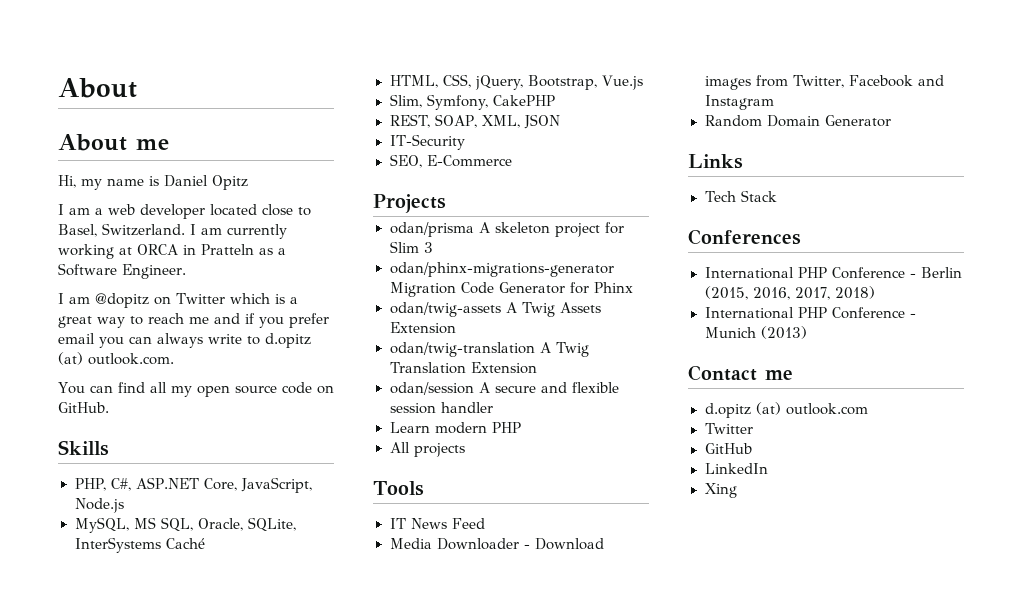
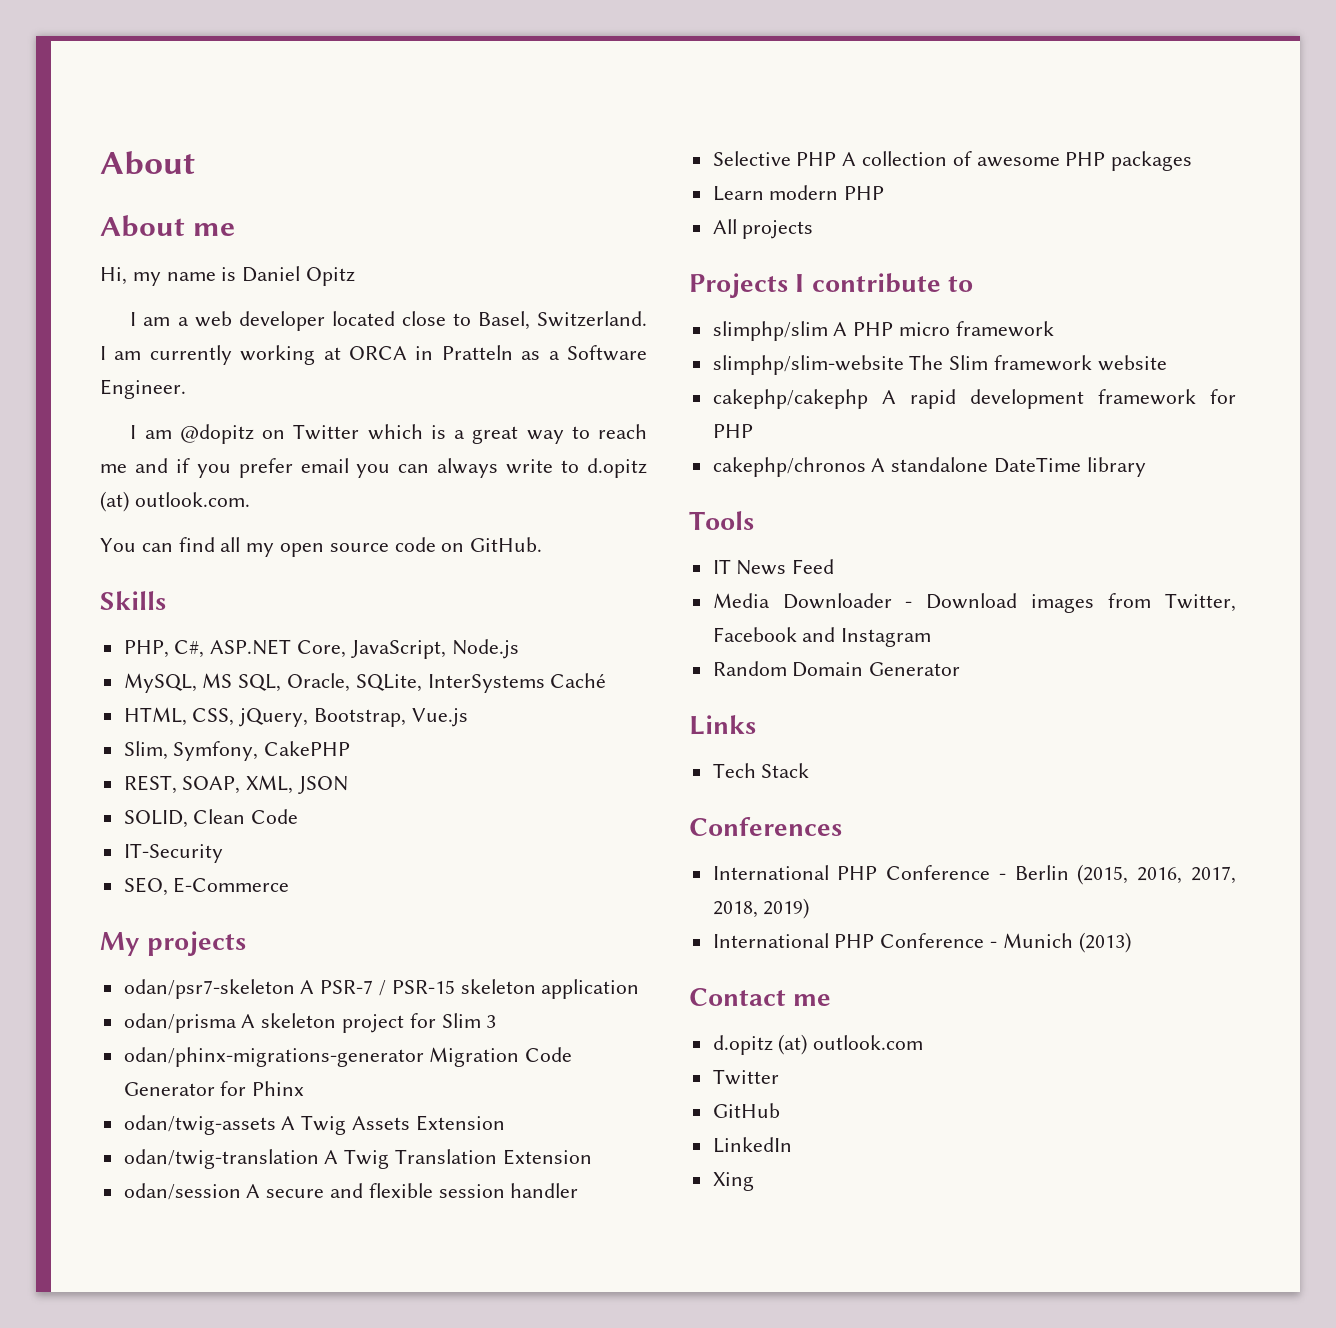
(561, 121) none -> [123,809,299,828] // SOLID, Clean Code
[373,194,446,213] Projects -> [100,931,247,956] [123,979,640,999] My projects // odan/psr7-skeleton A PSR-7 / PSR-15 skeleton application
(493, 407) none -> [712,151,1193,171] // Selective PHP A collection of awesome PHP packages
(465, 450) none -> [689,273,973,298] [712,321,1054,341] [712,355,1167,375] [712,389,1236,409] [712,424,753,438] [712,457,1146,477] // Projects I contribute to // slimphp/slim A PHP micro framework // slimphp/slim-website The Slim framework website // cakephp/cakephp A rapid development framework for PHP // cakephp/chronos A standalone DateTime library
[834,286,875,299] 2018) -> [712,898,810,919] 2018, 2019)

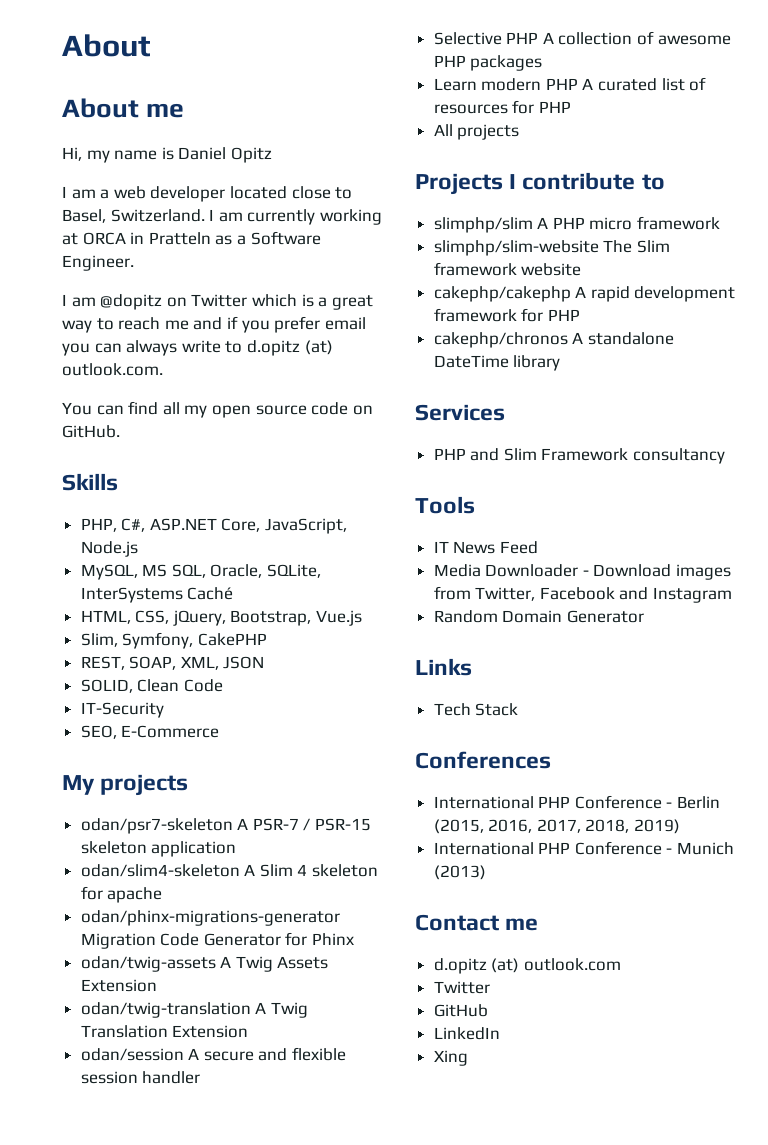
[123,1013,497,1033] odan/prisma A skeleton project for Slim 3 -> [80,864,379,877] [80,886,163,903] odan/slim4-skeleton A Slim 4 skeleton for apache
(885, 193) none -> [582,77,707,91] [433,100,571,114] A curated list of resources for PHP
(1146, 467) none -> [415,404,505,421] [433,448,726,464] // Services // PHP and Slim Framework consultancy

